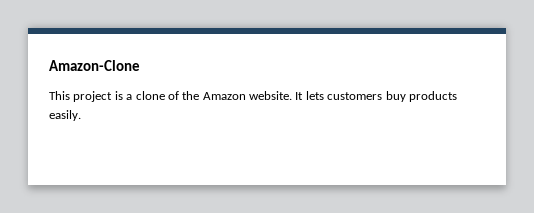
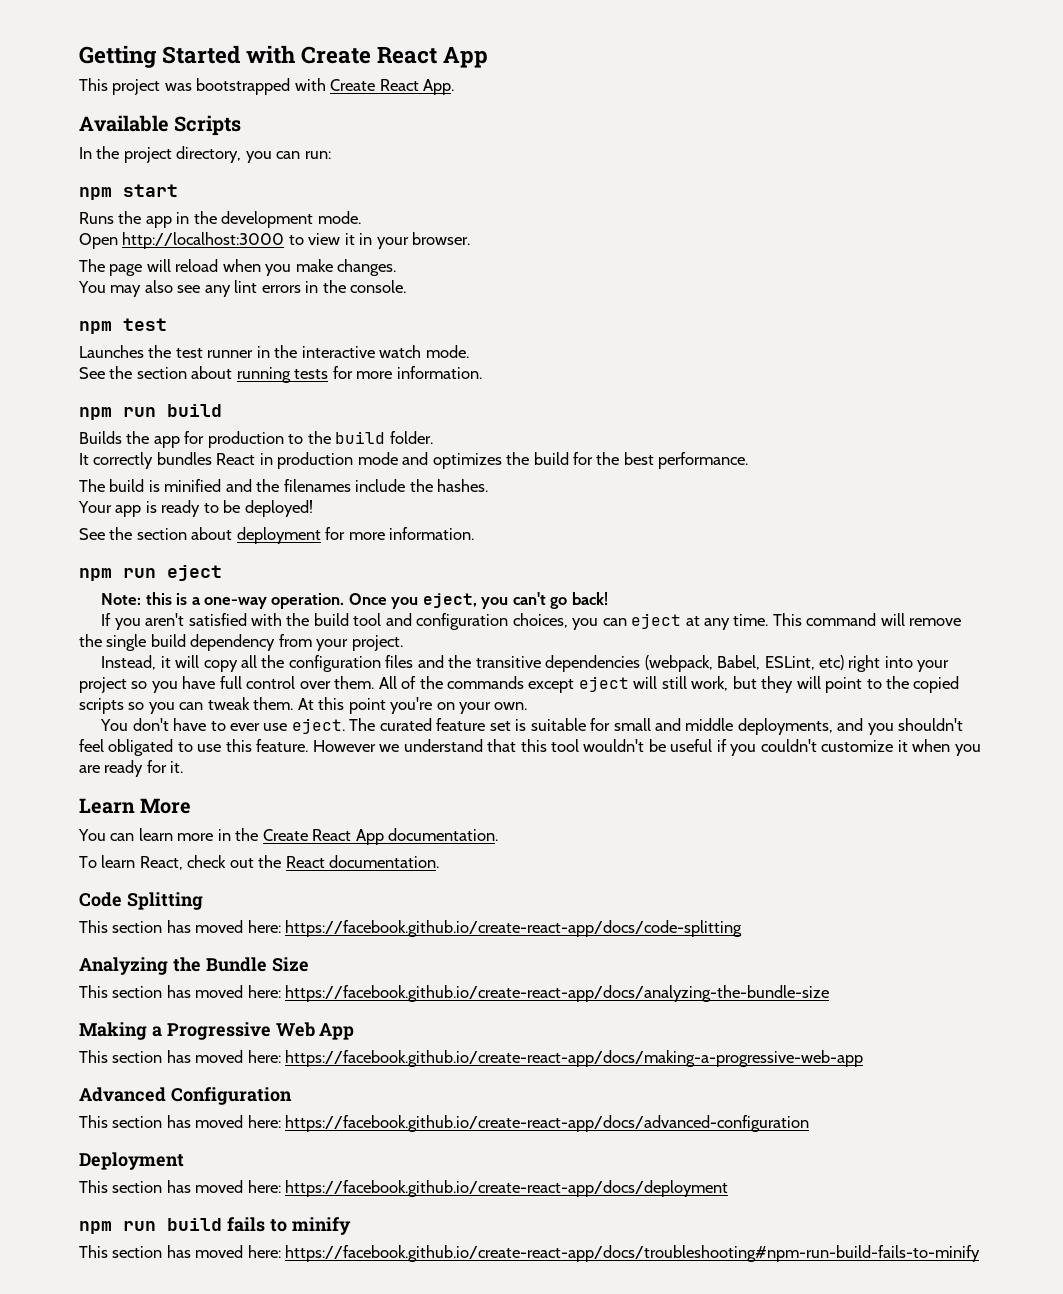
[49,60,140,71] [49,91,457,102] [49,110,81,121] Amazon-Clone // This project is a clone of the Amazon website. It lets customers buy products easily. -> [79,45,489,68] [79,78,455,95] [79,115,242,136] [79,146,331,163] [79,184,178,200] [79,211,361,228] [79,232,471,249] [79,259,397,276] [78,280,407,297] [79,318,167,334] [79,345,469,358] [79,366,482,383] [79,404,222,420] [79,431,433,448] [79,452,749,469] [79,479,489,492] [78,500,313,517] [79,527,475,544] [79,565,222,581] [101,592,608,609] [101,613,962,630] [79,634,403,651] [101,655,950,672] [79,676,960,693] [79,697,528,714] [100,718,964,735] [79,739,981,756] [79,760,184,777] [79,798,192,814] [78,828,499,845] [79,855,440,870] [79,892,203,910] [79,920,743,937] [79,957,309,975] [79,985,830,1002] [79,1022,355,1040] [79,1050,864,1067] [79,1087,292,1105] [79,1115,810,1132] [79,1152,184,1170] [79,1180,729,1197] [79,1217,351,1235] [79,1245,981,1262] Getting Started with Create React App // This project was bootstrapped with Create React App. // Available Scripts // In the project directory, you can run: // npm start // Runs the app in the development mode. // Open http://localhost:3000 to view it in your browser. // The page will reload when you make changes. // You may also see any lint errors in the console. // npm test // Launches the test runner in the interactive watch mode. // See the section about running tests for more information. // npm run build // Builds the app for production to the build folder. // It correctly bundles React in production mode and optimizes the build for the best performance. // The build is minified and the filenames include the hashes. // Your app is ready to be deployed! // See the section about deployment for more information. // npm run eject // Note: this is a one-way operation. Once you eject, you can't go back! // If you aren't satisfied with the build tool and configuration choices, you can eject at any time. This command will remove the single build dependency from your project. // Instead, it will copy all the configuration files and the transitive dependencies (webpack, Babel, ESLint, etc) right into your project so you have full control over them. All of the commands except eject will still work, but they will point to the copied scripts so you can tweak them. At this point you're on your own. // You don't have to ever use eject. The curated feature set is suitable for small and middle deployments, and you shouldn't feel obligated to use this feature. However we understand that this tool wouldn't be useful if you couldn't customize it when you are ready for it. // Learn More // You can learn more in the Create React App documentation. // To learn React, check out the React documentation. // Code Splitting // This section has moved here: https://facebook.github.io/create-react-app/docs/code-splitting // Analyzing the Bundle Size // This section has moved here: https://facebook.github.io/create-react-app/docs/analyzing-the-bundle-size // Making a Progressive Web App // This section has moved here: https://facebook.github.io/create-react-app/docs/making-a-progressive-web-app // Advanced Configuration // This section has moved here: https://facebook.github.io/create-react-app/docs/advanced-configuration // Deployment // This section has moved here: https://facebook.github.io/create-react-app/docs/deployment // npm run build fails to minify // This section has moved here: https://facebook.github.io/create-react-app/docs/troubleshooting#npm-run-build-fails-to-minify

